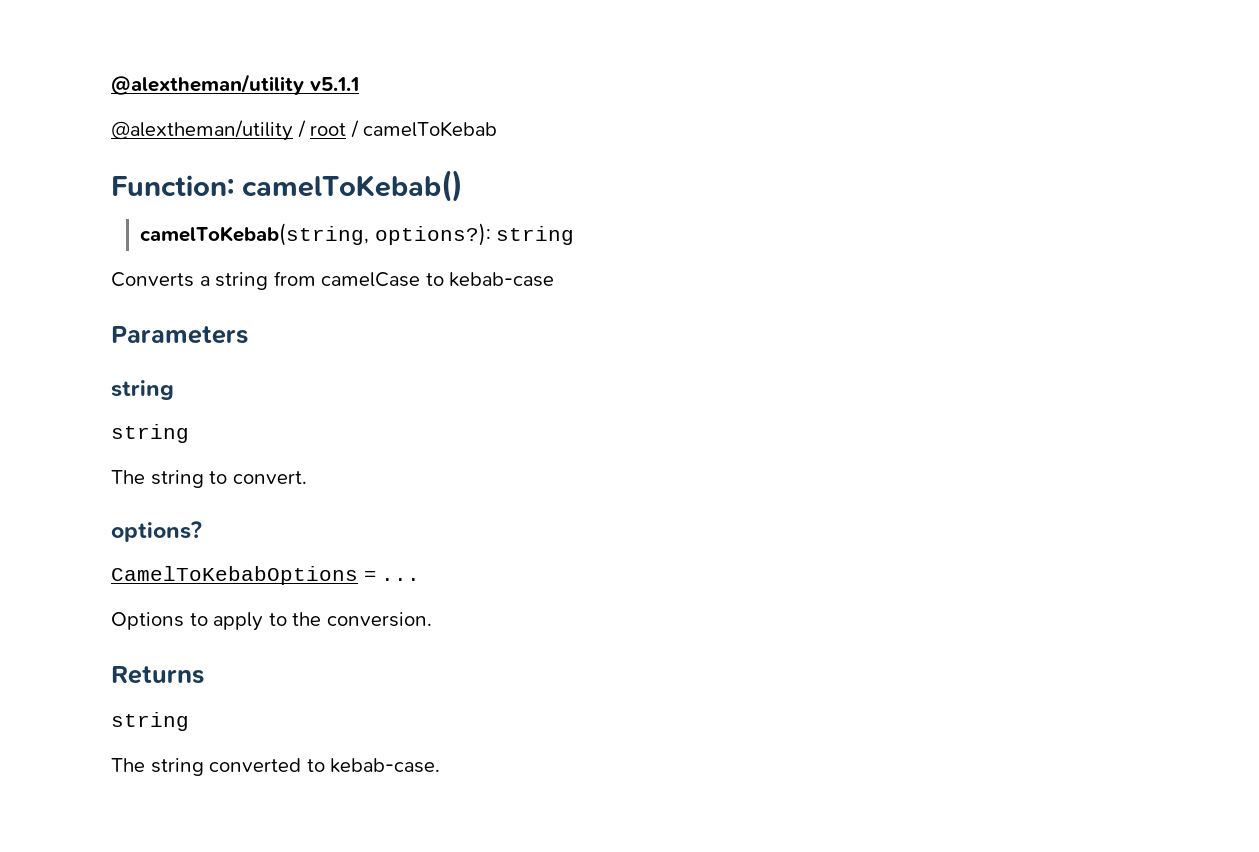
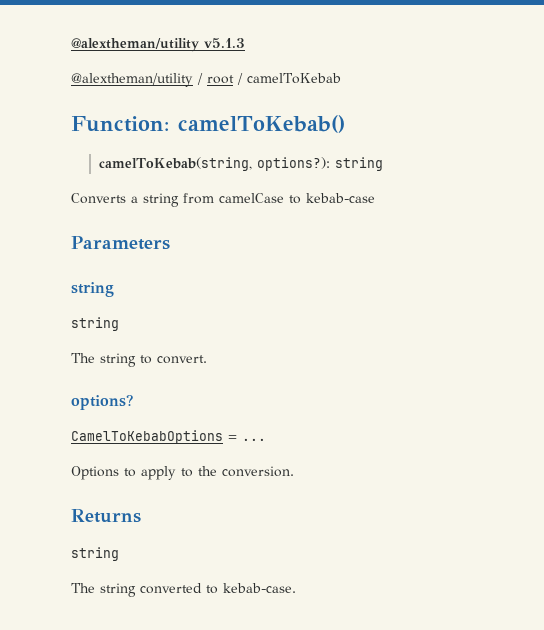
[111,74,359,95] @alextheman/utility v5.1.1 -> [71,38,245,52] @alextheman/utility v5.1.3

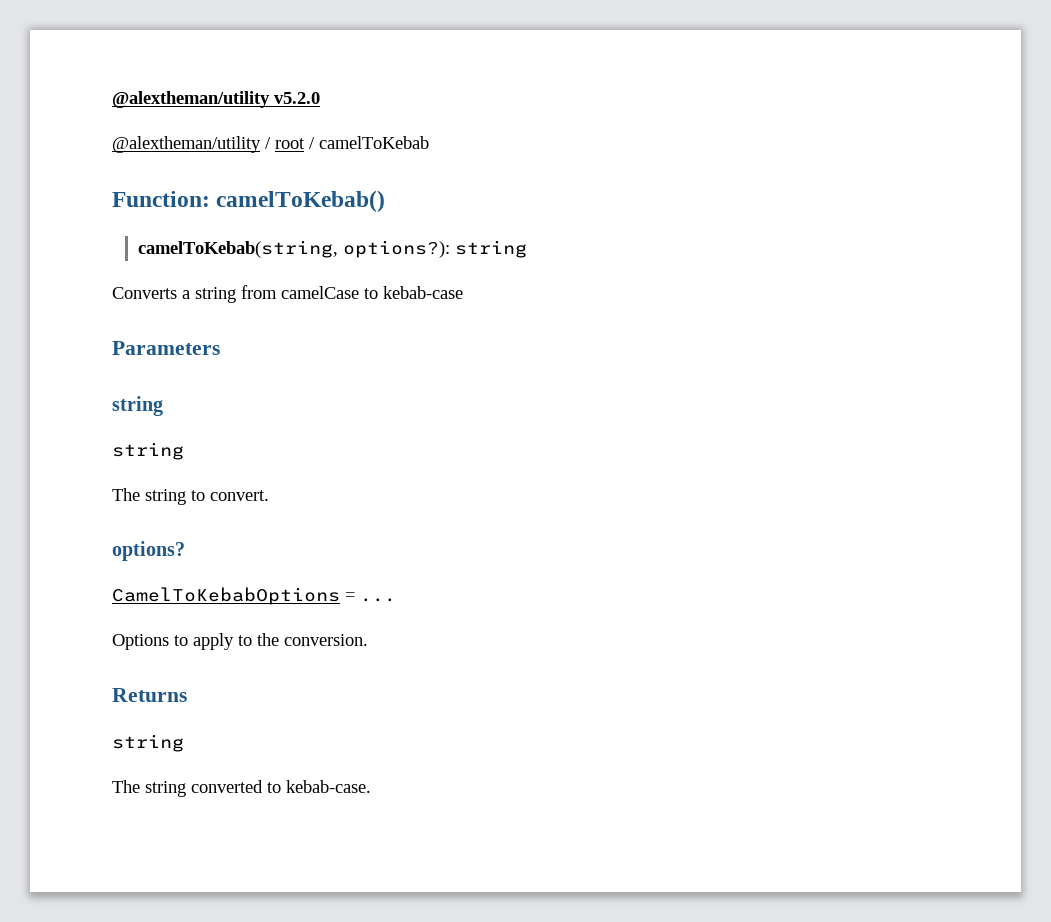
[71,38,245,52] @alextheman/utility v5.1.3 -> [112,91,320,108] @alextheman/utility v5.2.0

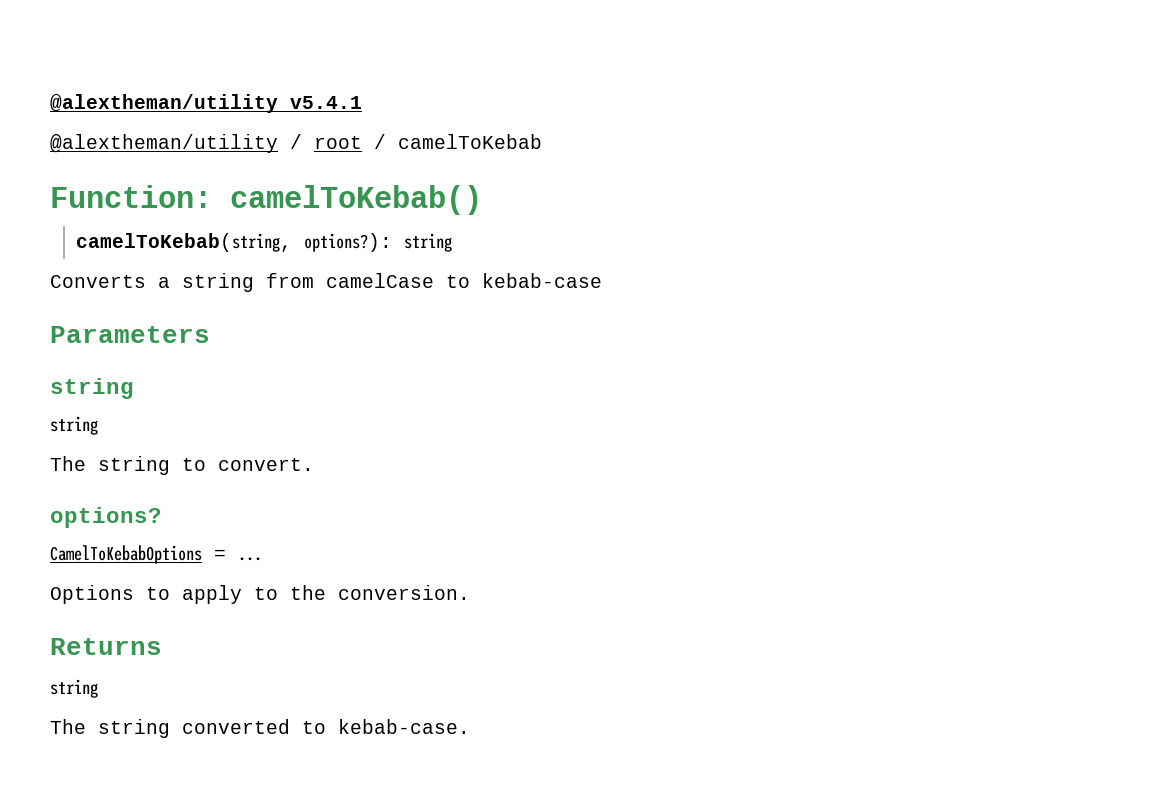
[112,91,320,108] @alextheman/utility v5.2.0 -> [50,94,362,113] @alextheman/utility v5.4.1

